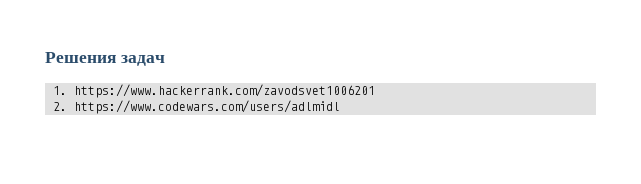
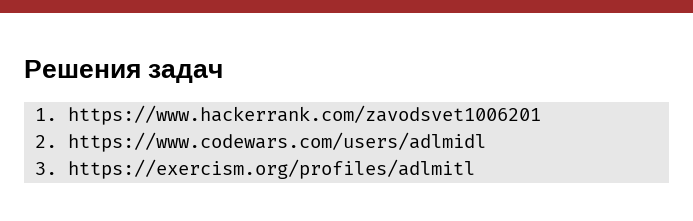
(341, 107) none -> [35,159,476,179] // 3. https://exercism.org/profiles/adlmitl

